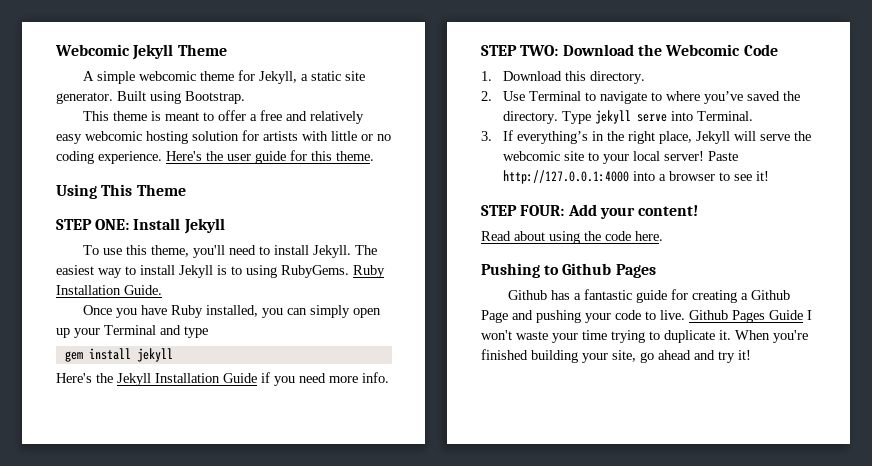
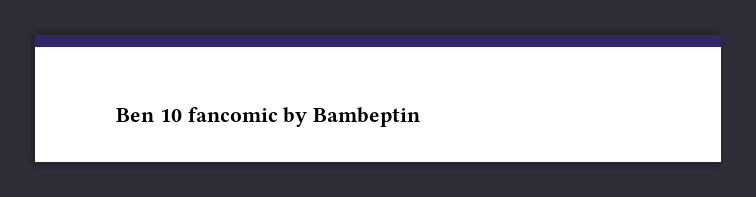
[55,44,227,60] [83,70,366,84] [56,91,245,104] [83,110,365,124] [56,130,391,144] [56,150,374,164] [56,184,186,199] [56,218,225,234] [83,245,378,258] [56,265,385,278] [56,285,162,295] [83,305,382,318] [56,325,208,338] [64,348,173,362] [56,372,389,386] [481,44,778,56] [481,71,645,84] [481,91,800,104] [502,110,753,124] [481,130,811,144] [502,151,738,164] [502,170,769,184] [481,204,699,219] [481,231,663,244] [481,263,656,278] [508,289,791,303] [481,310,812,323] [481,330,808,343] [481,349,751,363] Webcomic Jekyll Theme // A simple webcomic theme for Jekyll, a static site generator. Built using Bootstrap. // This theme is meant to offer a free and relatively easy webcomic hosting solution for artists with little or no coding experience. Here's the user guide for this theme. // Using This Theme // STEP ONE: Install Jekyll // To use this theme, you'll need to install Jekyll. The easiest way to install Jekyll is to using RubyGems. Ruby Installation Guide. // Once you have Ruby installed, you can simply open up your Terminal and type // gem install jekyll // Here's the Jekyll Installation Guide if you need more info. // STEP TWO: Download the Webcomic Code // 1. Download this directory. // 2. Use Terminal to navigate to where you’ve saved the directory. Type jekyll serve into Terminal. // 3. If everything’s in the right place, Jekyll will serve the webcomic site to your local server! Paste http://127.0.0.1:4000 into a browser to see it! // STEP FOUR: Add your content! // Read about using the code here. // Pushing to Github Pages // Github has a fantastic guide for creating a Github Page and pushing your code to live. Github Pages Guide I won't waste your time trying to duplicate it. When you're finished building your site, go ahead and try it! -> [116,107,422,127] Ben 10 fancomic by Bambeptin

